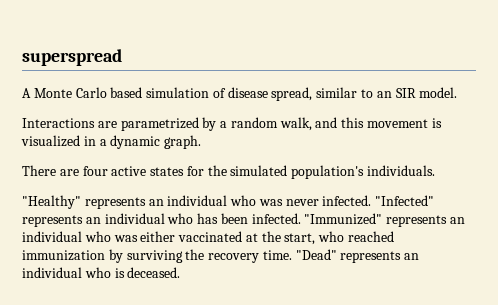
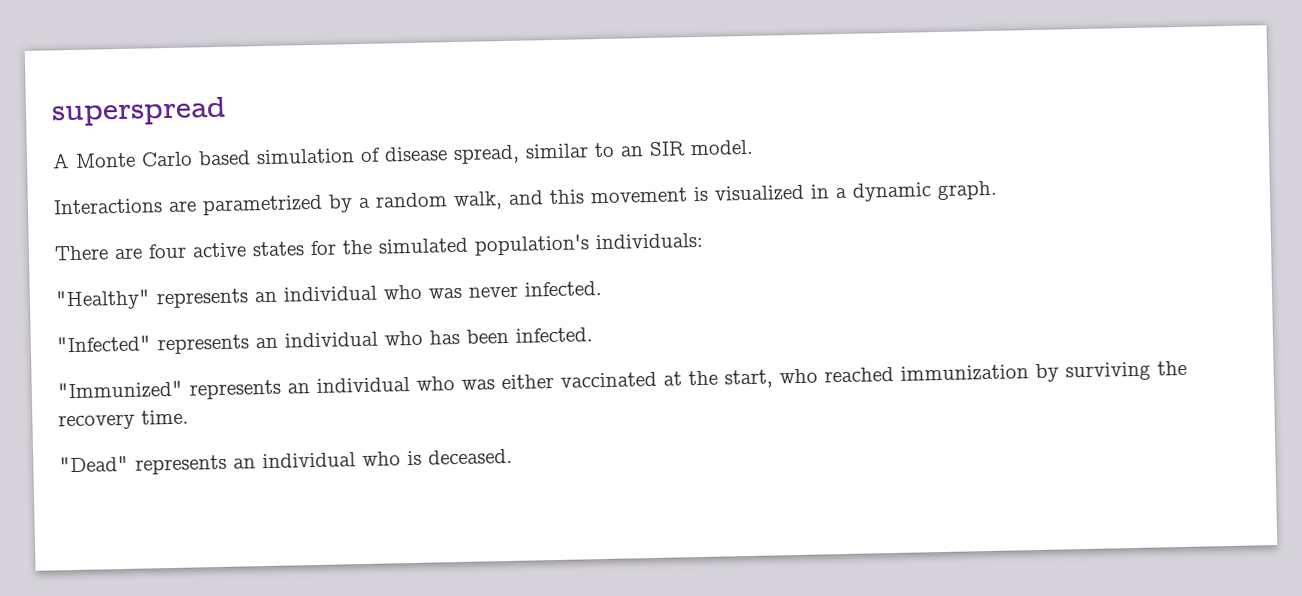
[367,165,436,176] individuals. -> [595,232,703,250] individuals:
(372, 200) none -> (602, 289) //
(301, 218) none -> (593, 335) //
(292, 255) none -> (189, 417) //

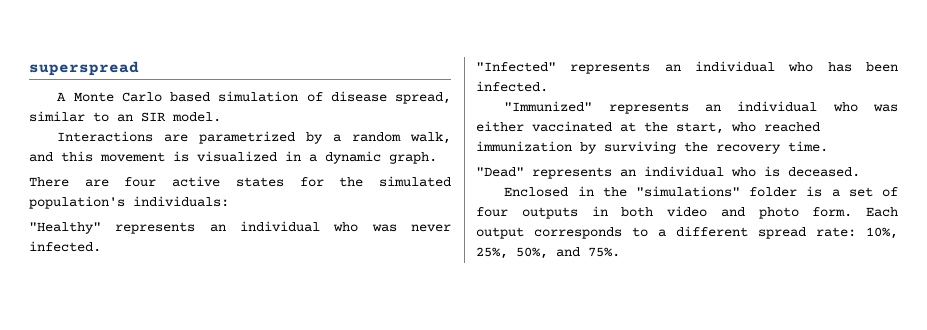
(513, 456) none -> [504,186,898,197] [476,206,898,219] [476,226,898,239] [476,247,620,259] // Enclosed in the "simulations" folder is a set of four outputs in both video and photo form. Each output corresponds to a different spread rate: 10%, 25%, 50%, and 75%.

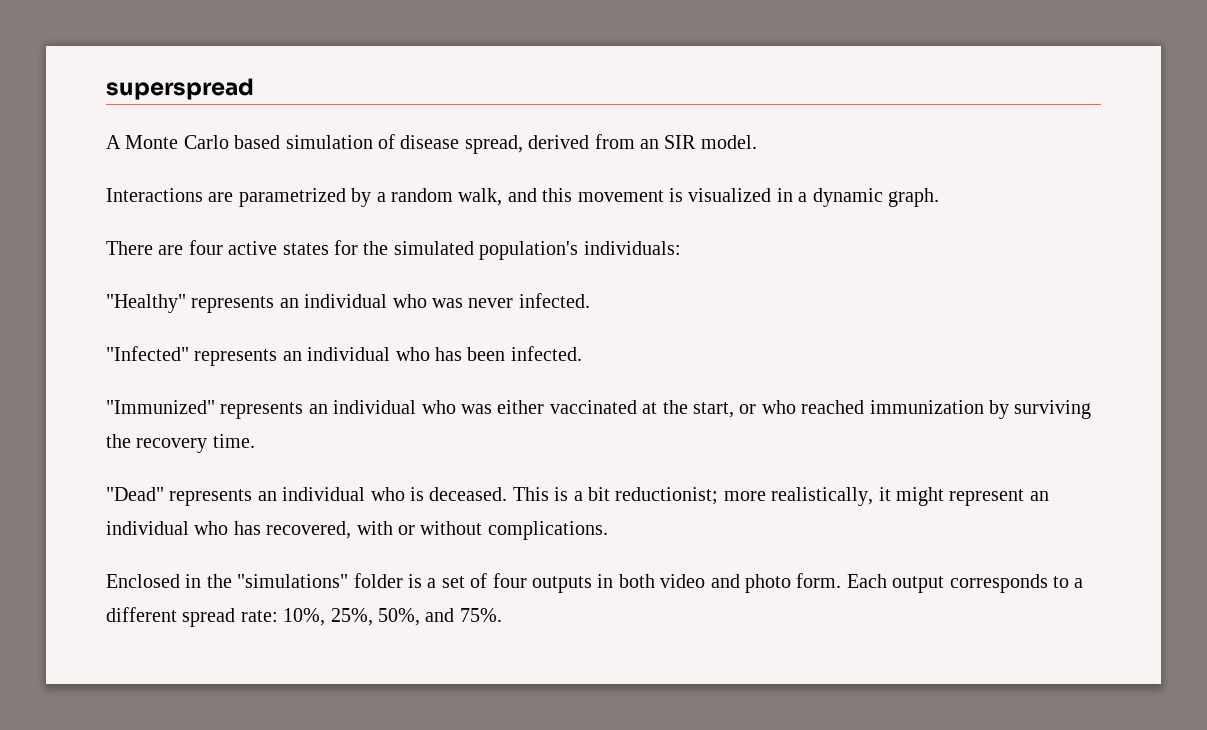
[29,111,109,122] similar to -> [528,134,635,149] derived from
(724, 128) none -> [739,404,757,414] or
(860, 172) none -> [512,487,1049,506] [106,521,608,540] This is a bit reductionist; more realistically, it might represent an individual who has recovered, with or without complications.

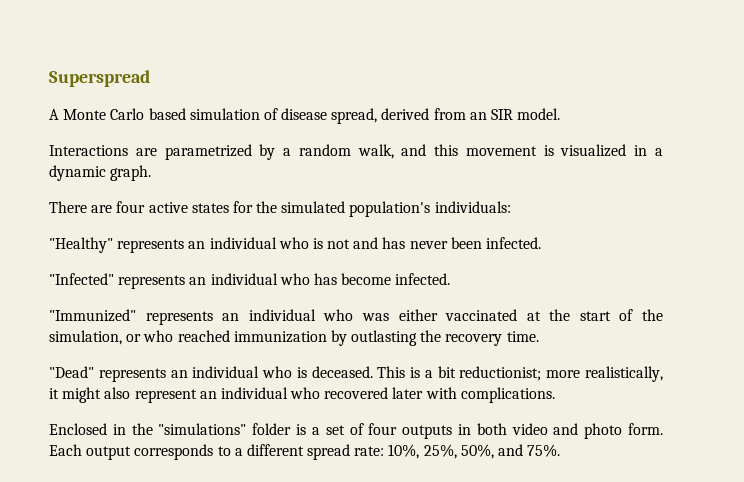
[106,78,254,100] superspread -> [49,70,150,87] Superspread
[432,298,514,308] was never -> [312,237,482,249] is not and has never been
[467,347,506,361] been -> [341,273,392,285] become
[692,402,734,418] start, -> [579,309,663,321] [49,330,122,345] start of the simulation,
[1014,400,1092,419] surviving -> [351,330,418,346] outlasting
(944, 496) none -> [104,387,131,399] also
[233,521,483,539] has recovered, with or without -> [324,387,457,399] recovered later with

